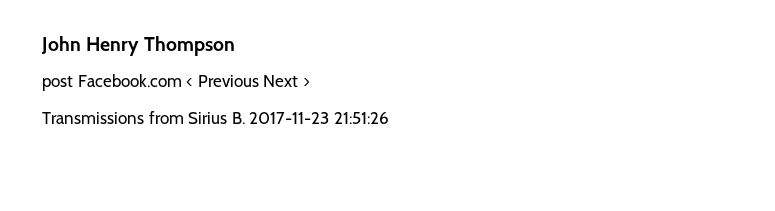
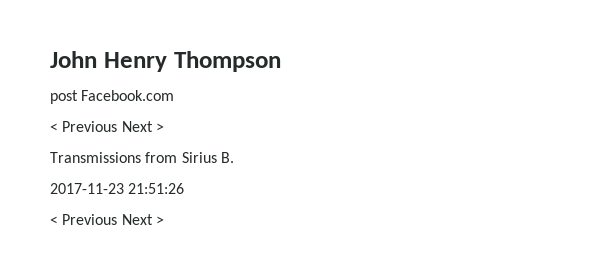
(182, 80) none -> (175, 95) //
(245, 118) none -> (234, 157) //
(389, 118) none -> [50,214,164,225] // < Previous Next >

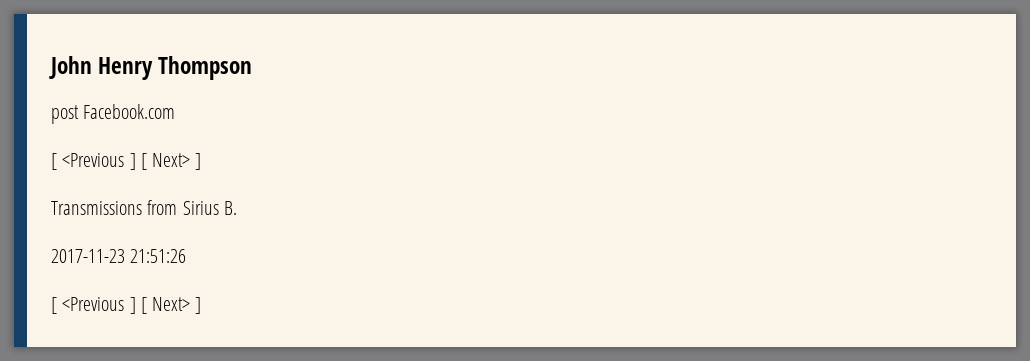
[50,121,164,132] < Previous Next > -> [51,153,202,170] [ <Previous ] [ Next> ]
[50,214,164,225] < Previous Next > -> [51,297,202,314] [ <Previous ] [ Next> ]

